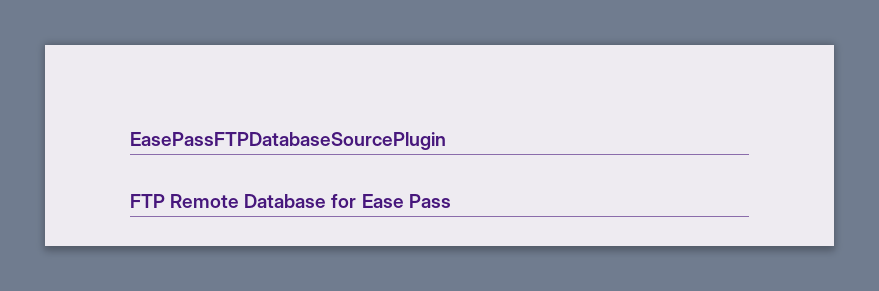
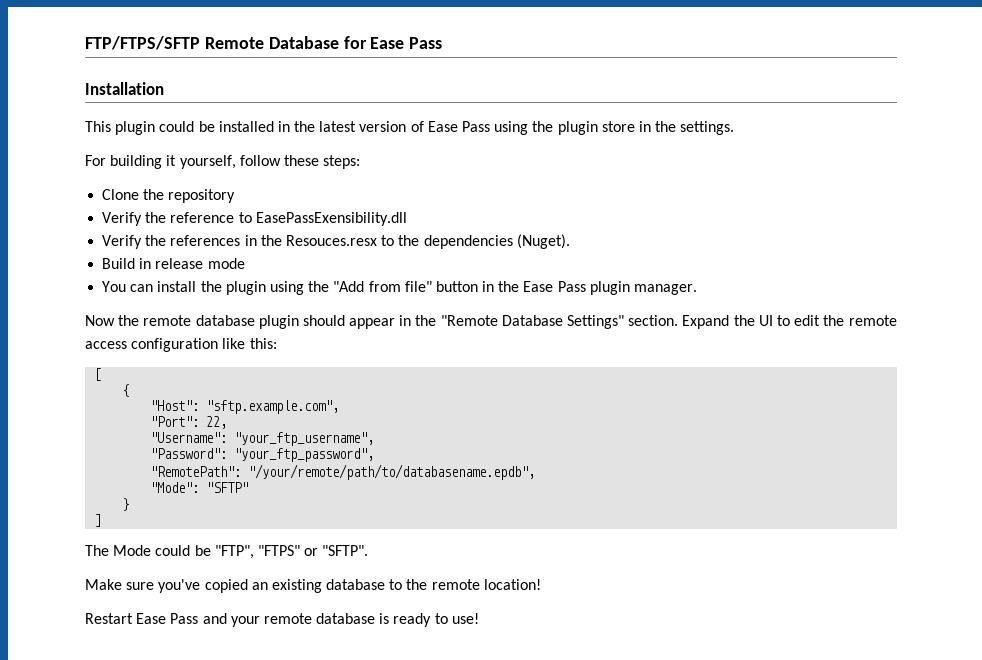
[130,132,446,150] [130,194,165,208] EasePassFTPDatabaseSourcePlugin // FTP -> [85,36,200,50] FTP/FTPS/SFTP
(451, 201) none -> [85,82,164,95] [85,121,735,135] [85,155,361,169] [102,189,236,203] [102,212,407,226] [102,234,570,249] [102,258,245,269] [102,281,698,295] [85,315,897,329] [85,338,277,352] [94,368,102,381] [122,384,130,397] [150,400,340,414] [150,416,228,429] [150,432,375,446] [150,448,375,462] [150,464,536,480] [150,482,249,493] [122,498,130,511] [94,514,102,527] [85,545,369,559] [85,579,541,593] [85,613,479,627] // Installation // This plugin could be installed in the latest version of Ease Pass using the plugin store in the settings. // For building it yourself, follow these steps: // Clone the repository // Verify the reference to EasePassExensibility.dll // Verify the references in the Resouces.resx to the dependencies (Nuget). // Build in release mode // You can install the plugin using the "Add from file" button in the Ease Pass plugin manager. // Now the remote database plugin should appear in the "Remote Database Settings" section. Expand the UI to edit the remote access configuration like this: // [ // { // "Host": "sftp.example.com", // "Port": 22, // "Username": "your_ftp_username", // "Password": "your_ftp_password", // "RemotePath": "/your/remote/path/to/databasename.epdb", // "Mode": "SFTP" // } // ] // The Mode could be "FTP", "FTPS" or "SFTP". // Make sure you've copied an existing database to the remote location! // Restart Ease Pass and your remote database is ready to use!

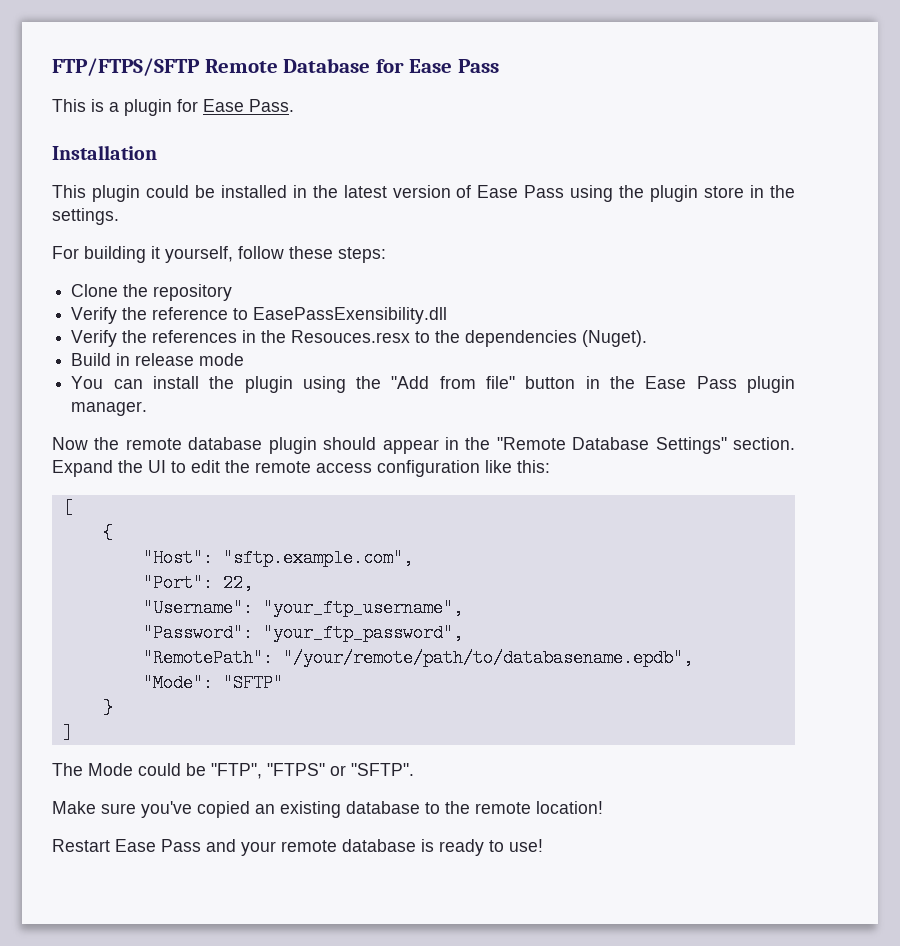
(443, 43) none -> [52,99,294,116] // This is a plugin for Ease Pass.

